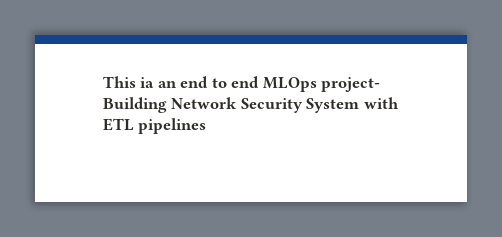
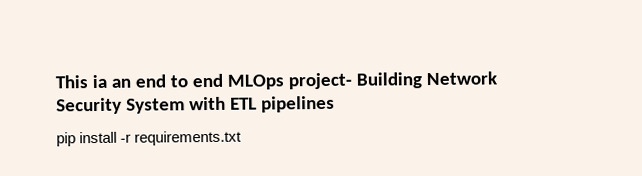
(207, 126) none -> [56,130,243,147] // pip install -r requirements.txt

